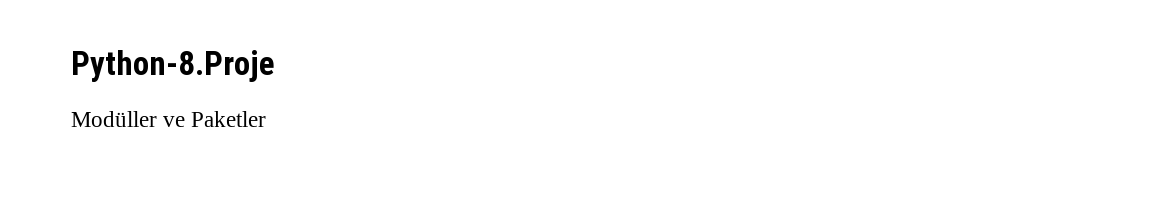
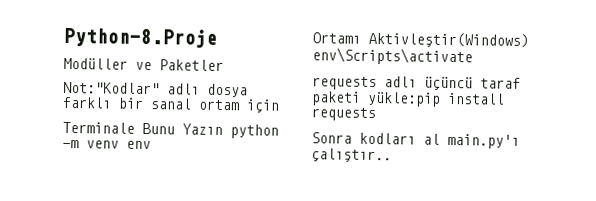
(267, 119) none -> [63,81,248,98] [62,96,280,113] [62,121,279,139] [62,139,151,150] [312,31,529,49] [312,47,473,66] [312,76,521,91] [311,91,505,107] [311,107,376,122] [311,132,520,149] [311,148,392,163] // Not:"Kodlar" adlı dosya farklı bir sanal ortam için // Terminale Bunu Yazın python -m venv env // Ortamı Aktivleştir(Windows) env\Scripts\activate // requests adlı üçüncü taraf paketi yükle:pip install requests // Sonra kodları al main.py'ı çalıştır..

